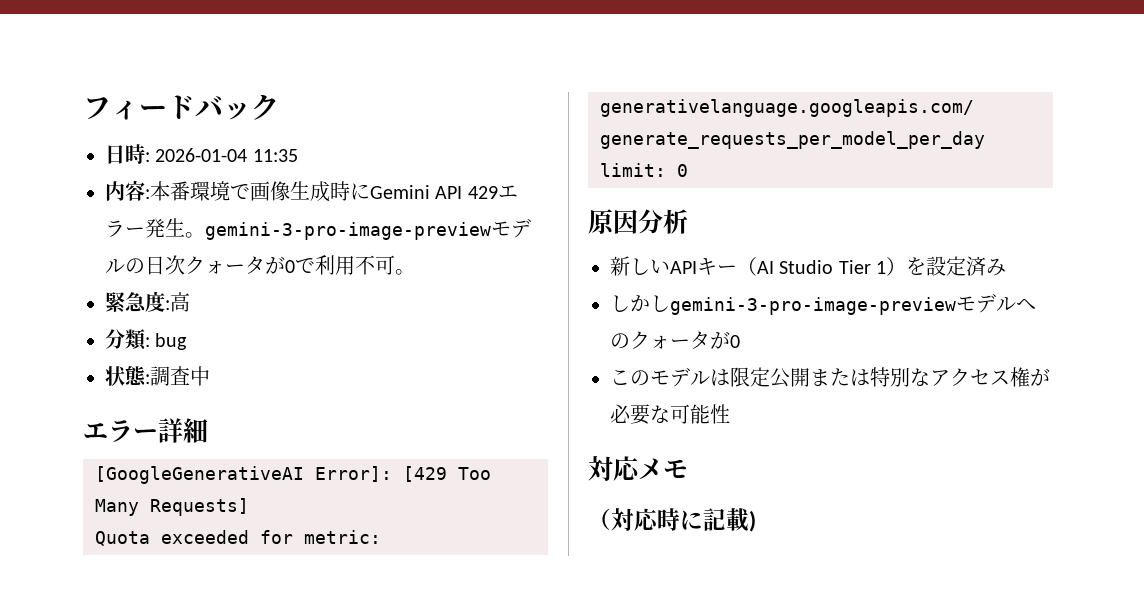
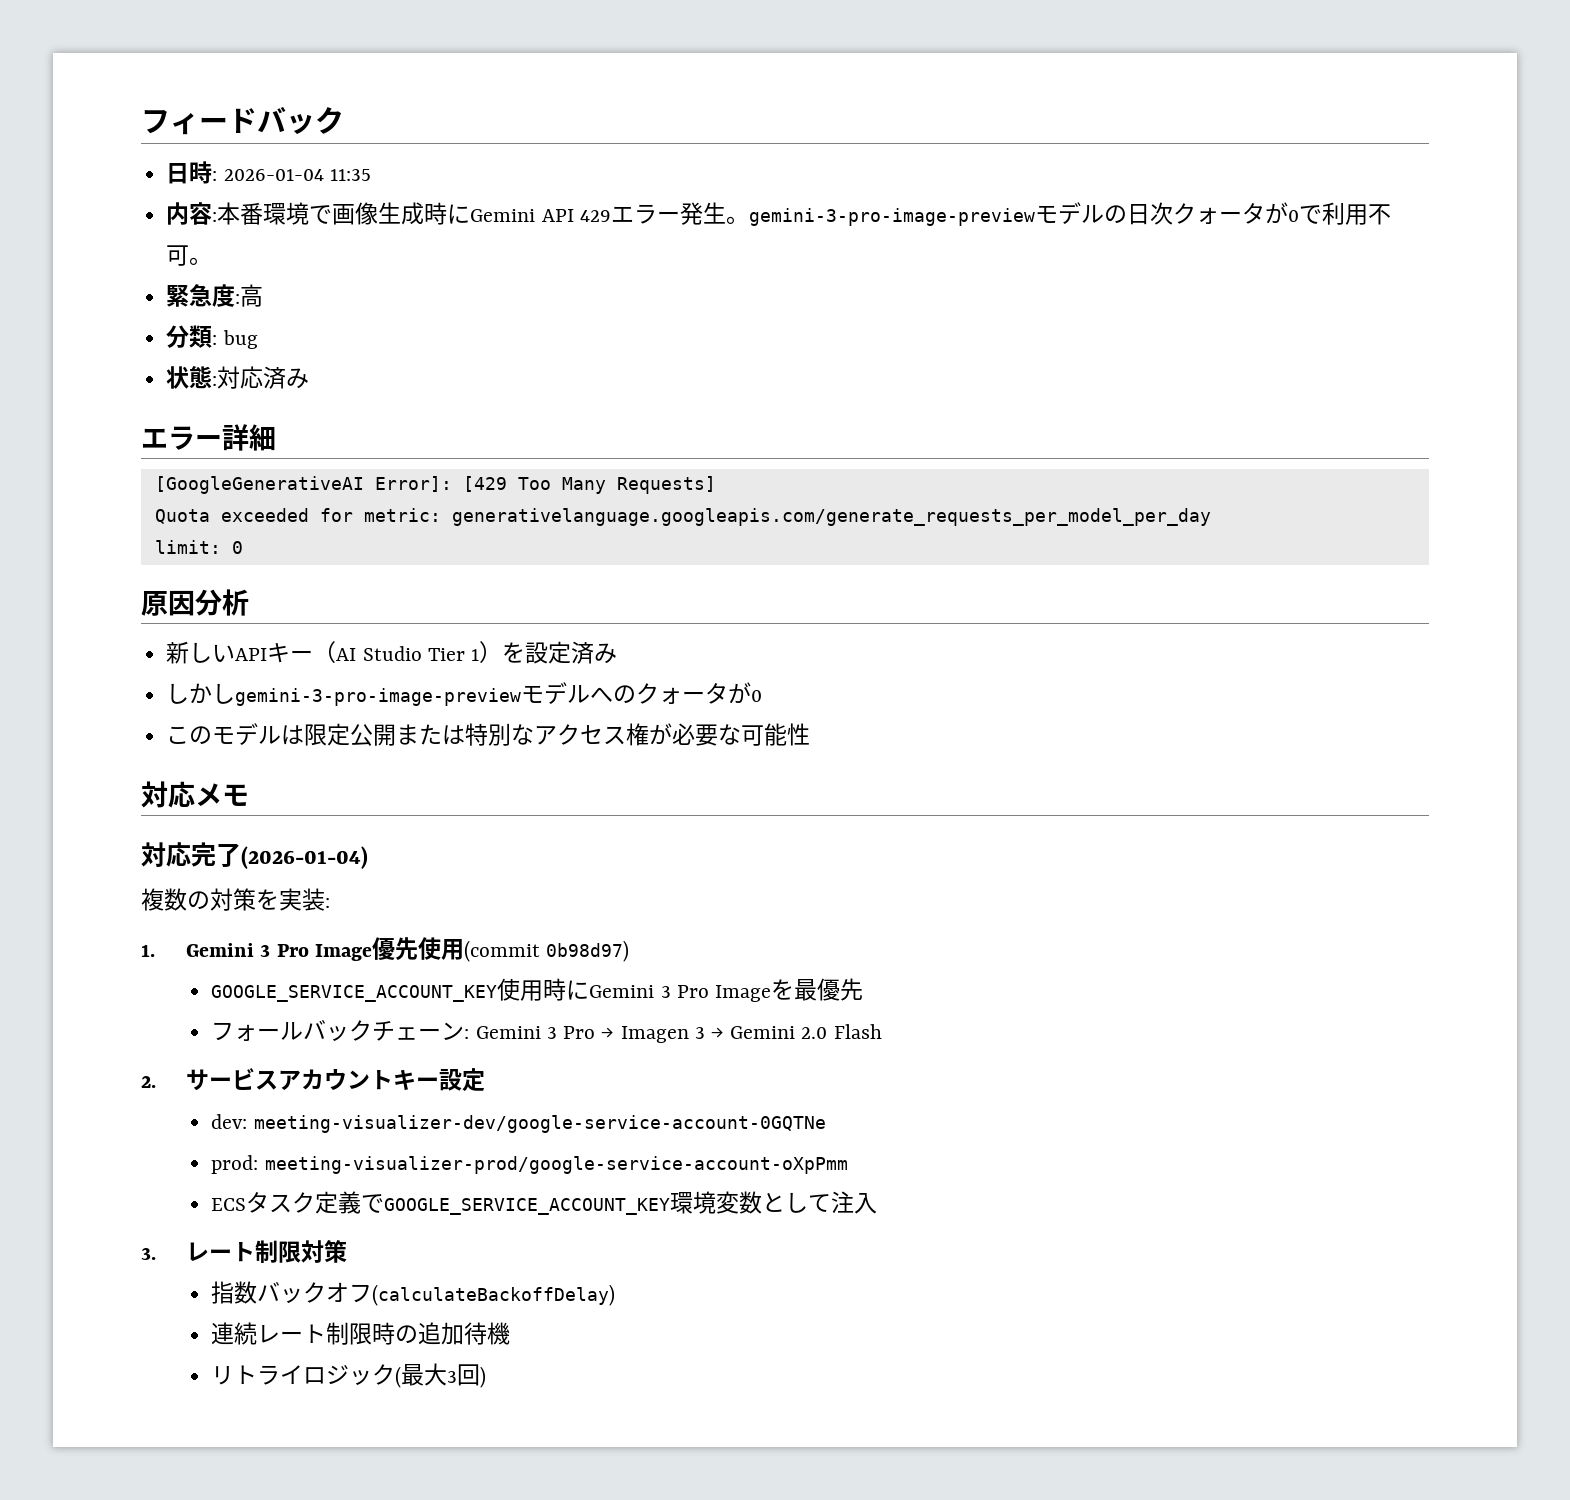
[150,366,210,386] 調査中 -> [217,366,310,389] 対応済み
[588,508,749,532] （対応時に記載 -> [141,842,368,869] [141,888,330,911] [141,937,629,962] [211,978,864,1002] [211,1020,882,1043] [141,1068,486,1092] [211,1114,826,1133] [211,1155,848,1174] [211,1191,878,1215] [141,1240,348,1263] [211,1281,616,1306] [211,1322,511,1345] [211,1363,481,1388] 対応完了(2026-01-04) // 複数の対策を実装: // 1. Gemini 3 Pro Image優先使用(commit 0b98d97) // GOOGLE_SERVICE_ACCOUNT_KEY使用時にGemini 3 Pro Imageを最優先 // フォールバックチェーン: Gemini 3 Pro → Imagen 3 → Gemini 2.0 Flash // 2.サービスアカウントキー設定 // dev: meeting-visualizer-dev/google-service-account-0GQTNe // prod: meeting-visualizer-prod/google-service-account-oXpPmm // ECSタスク定義でGOOGLE_SERVICE_ACCOUNT_KEY環境変数として注入 // 3.レート制限対策 // 指数バックオフ(calculateBackoffDelay) // 連続レート制限時の追加待機 // リトライロジック(最大3回

